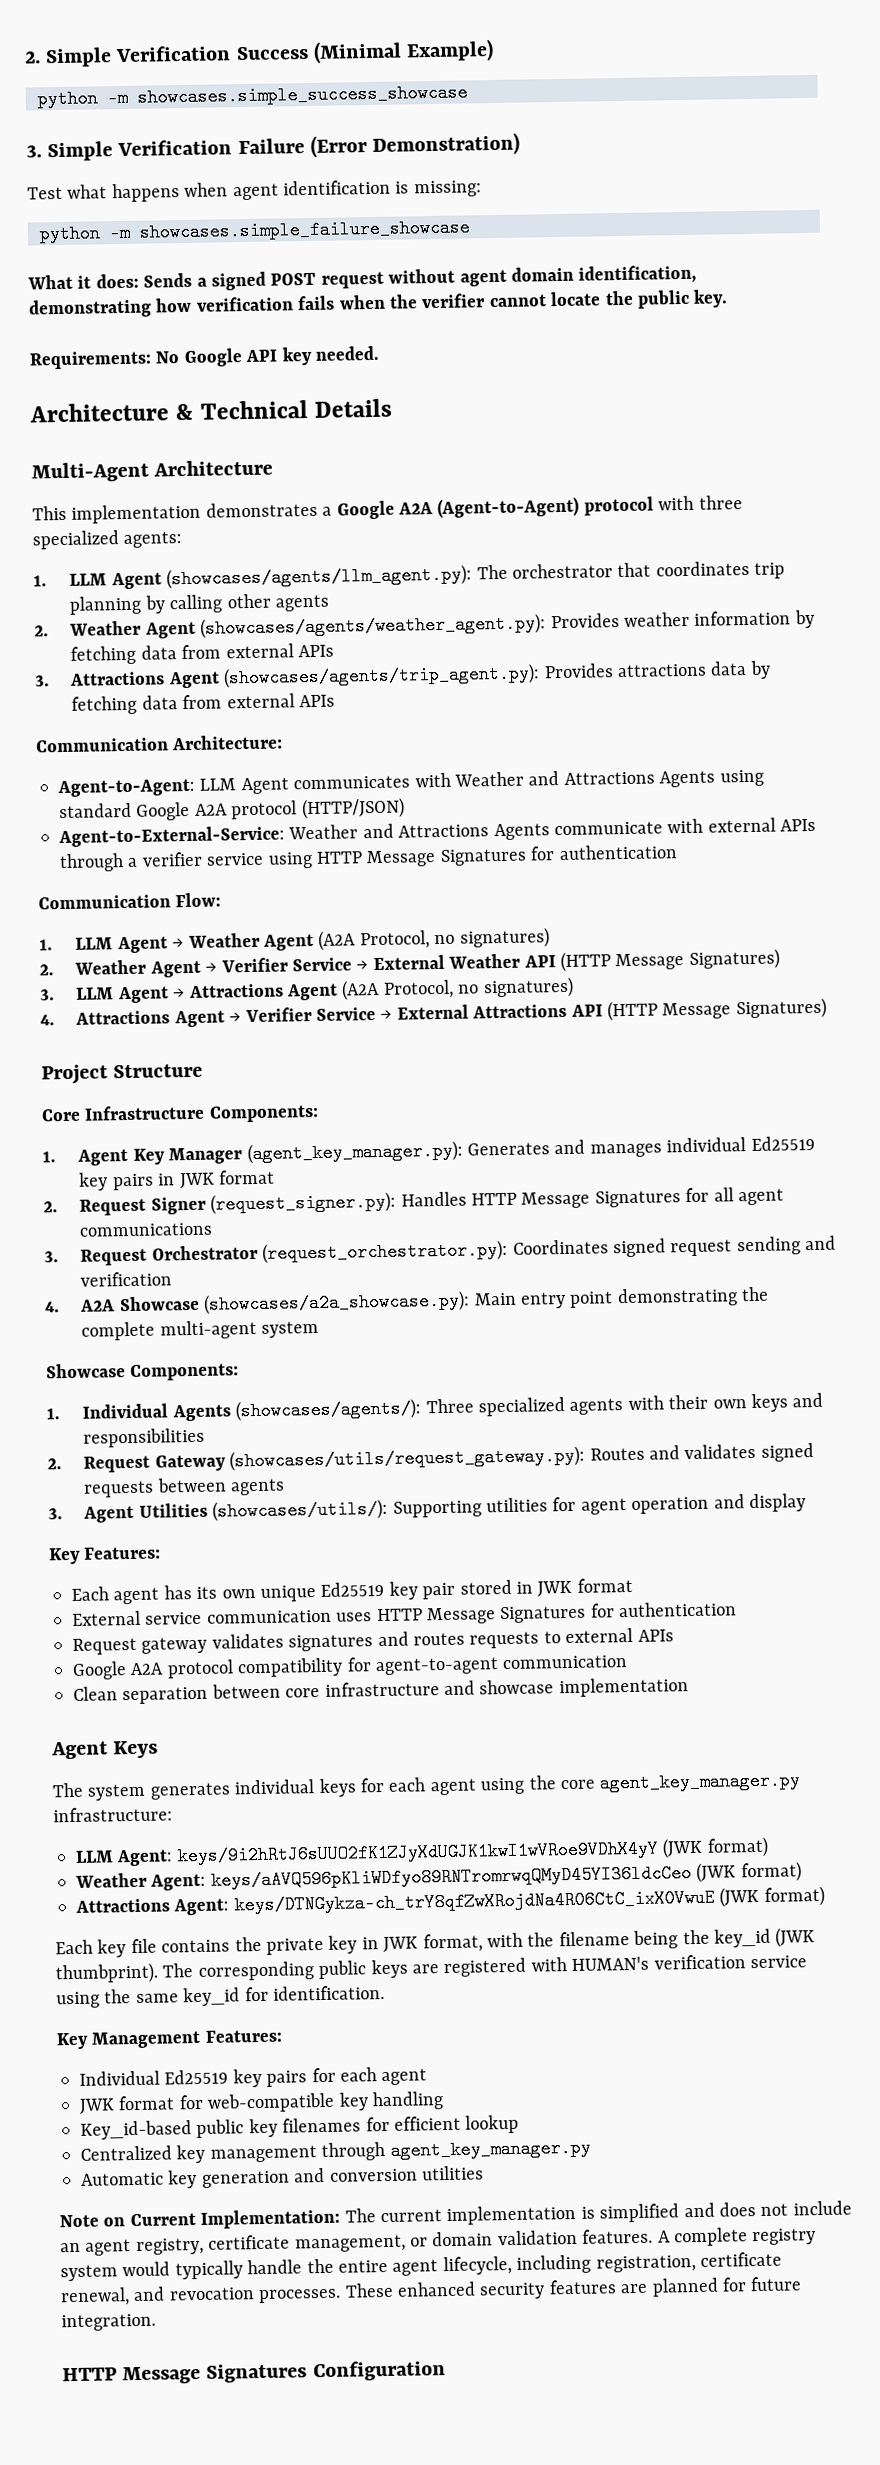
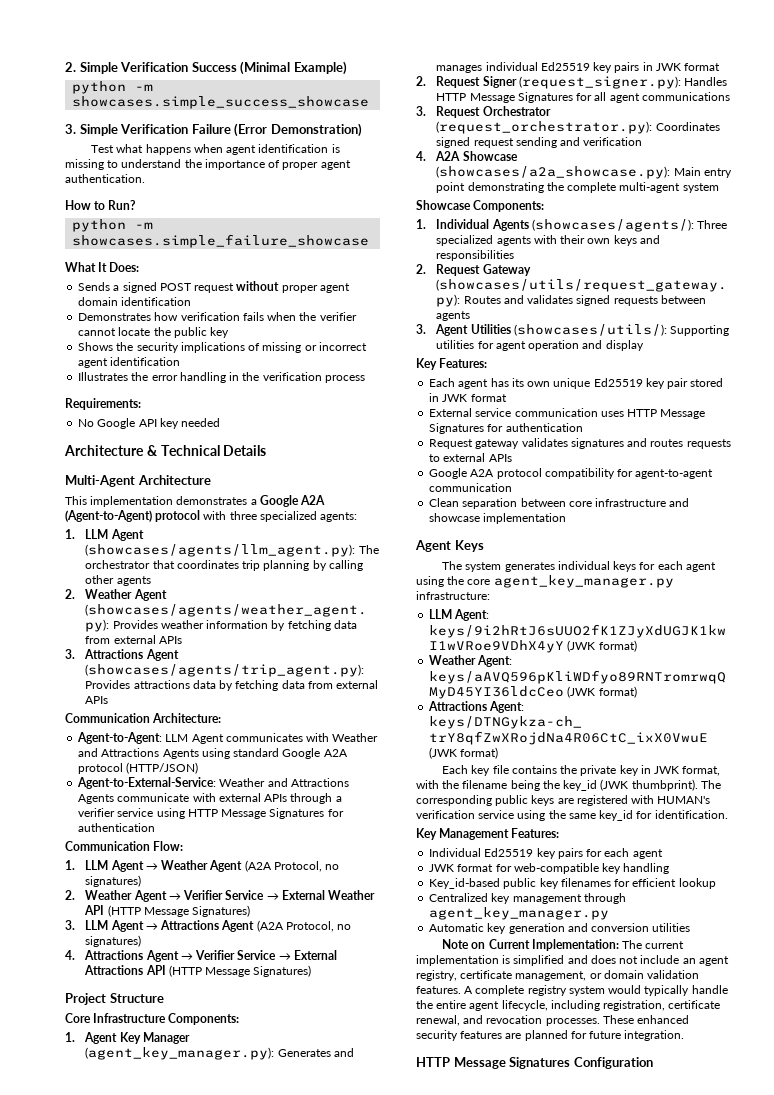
[413,180,482,198] missing: -> [65,159,351,170] [65,174,145,183] [65,200,137,210] missing to understand the importance of proper agent authentication. // How to Run?
[77,273,139,289] it does: -> [98,262,140,272] It Does: //
(456, 276) none -> [281,285,318,293] proper
[578,264,698,285] [28,298,152,319] identification, demonstrating -> [121,297,192,306] [78,313,152,321] identification // Demonstrates
[693,289,729,308] key. -> [210,327,230,338] [78,342,367,353] [78,357,181,368] [78,372,365,383] key // Shows the security implications of missing or incorrect agent identification // Illustrates the error handling in the verification process
(152, 360) none -> (141, 404) //
[315,345,379,361] needed. -> [181,418,221,427] needed

